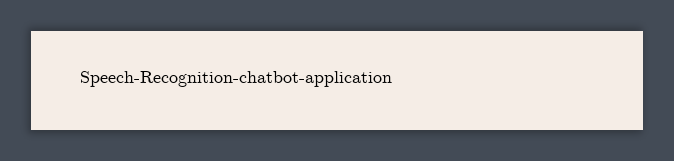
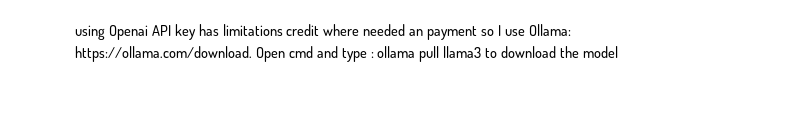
[80,71,392,87] Speech-Recognition-chatbot-application -> [75,24,571,40] [75,46,618,62] using Openai API key has limitations credit where needed an payment so I use Ollama: https://ollama.com/download. Open cmd and type : ollama pull llama3 to download the model

